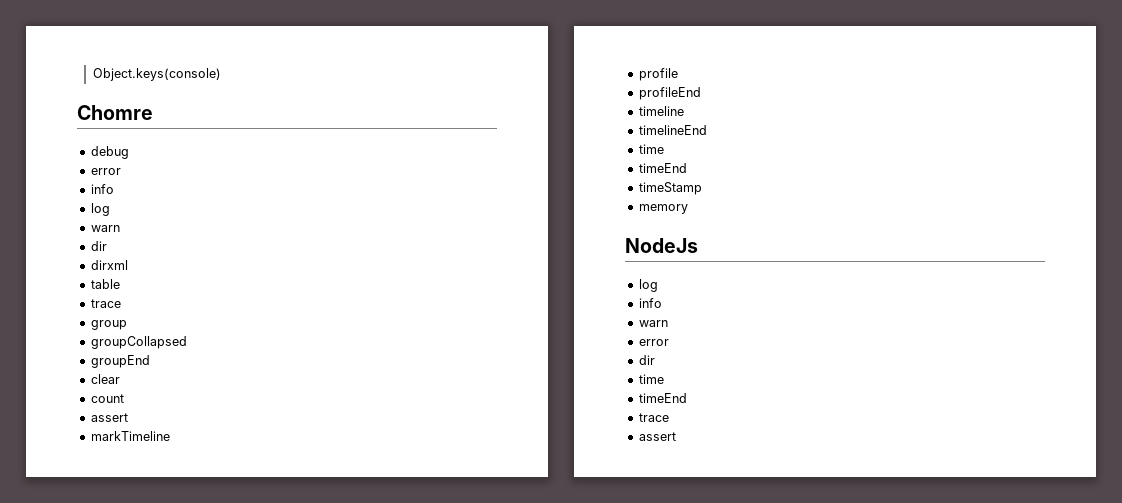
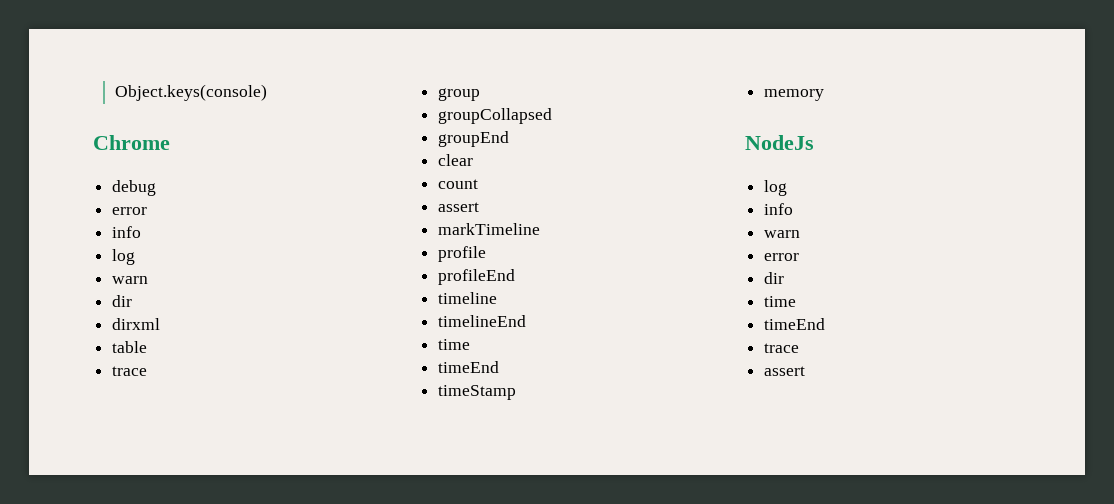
[77,105,153,120] Chomre -> [93,135,170,150] Chrome

